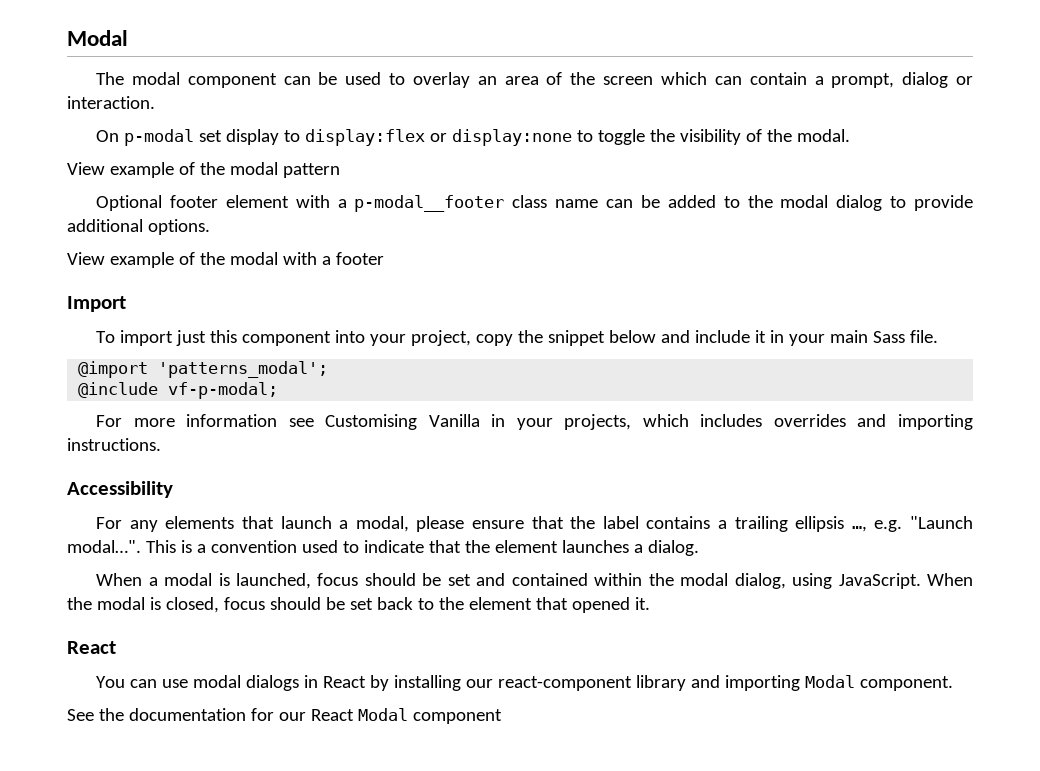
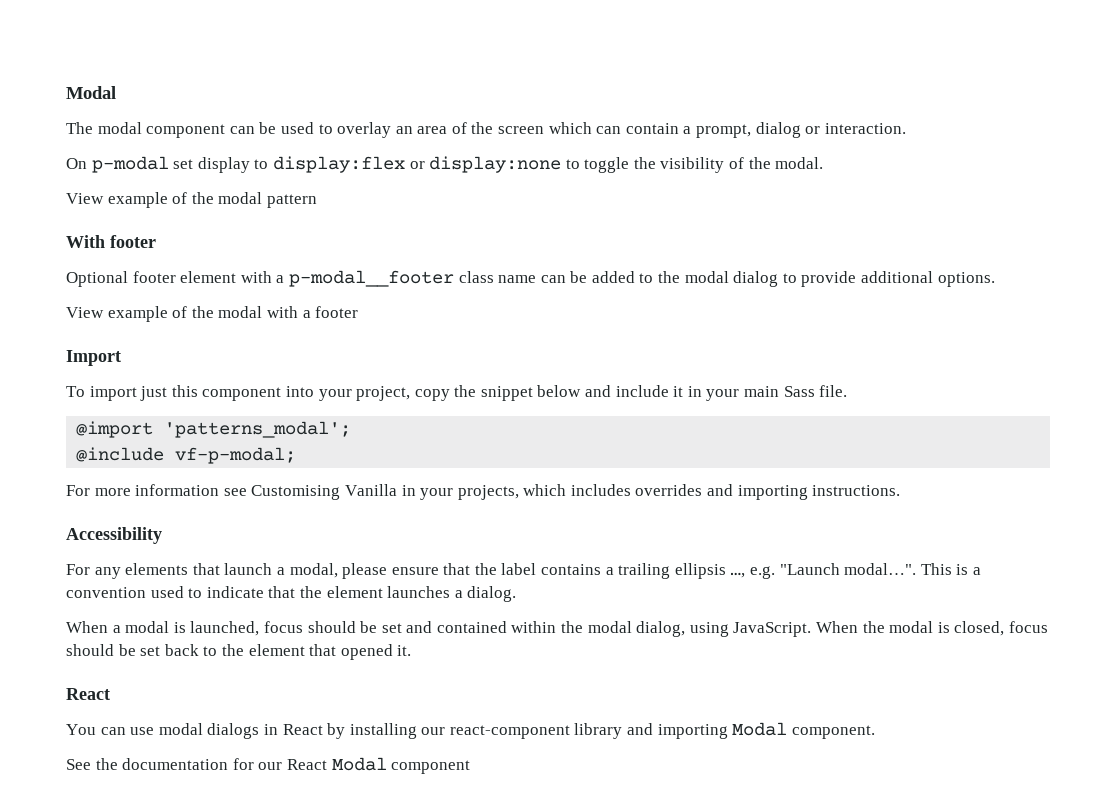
(340, 170) none -> [66,235,156,248] // With footer

